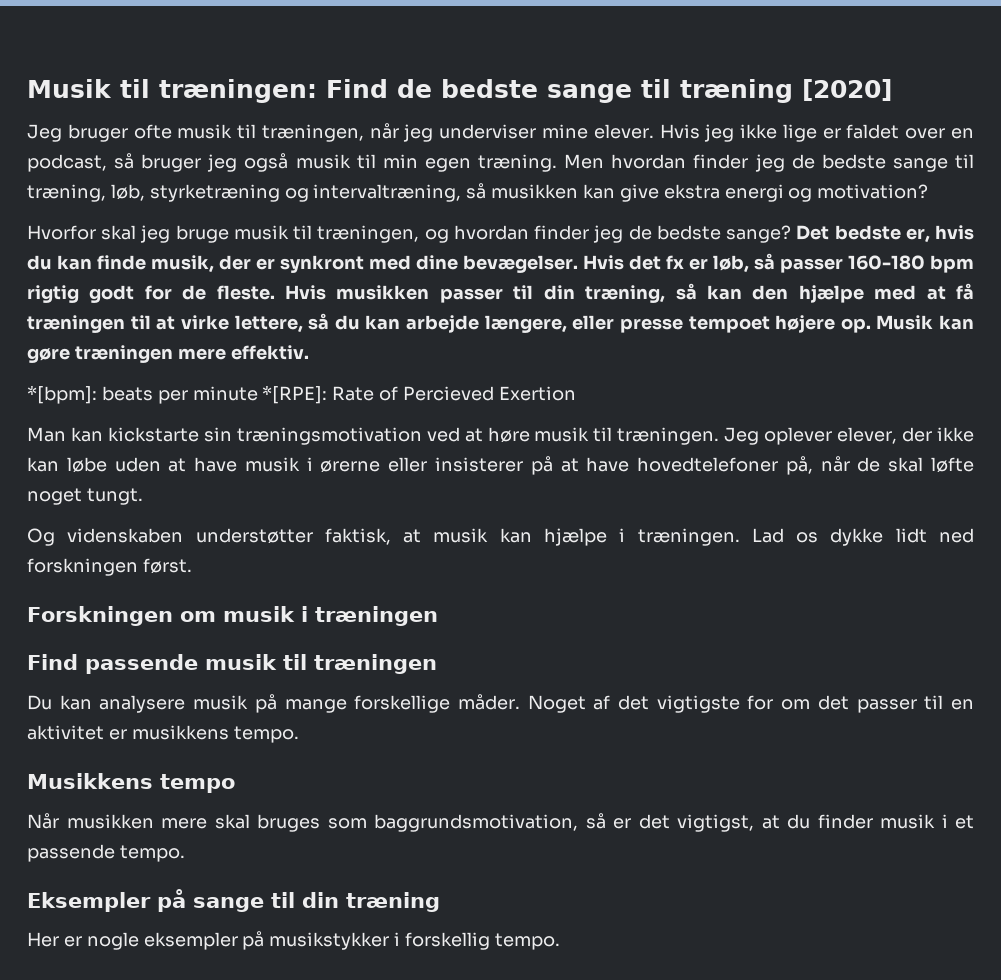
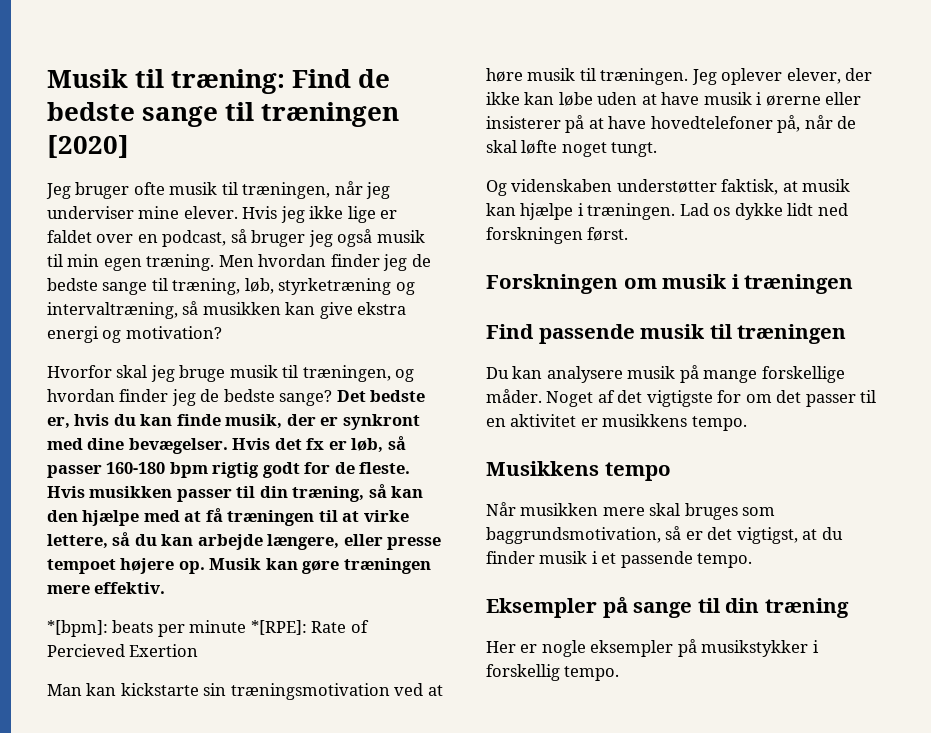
[159,79,317,103] træningen: -> [171,69,286,94] træning:
[680,79,793,103] træning -> [261,102,400,127] træningen

